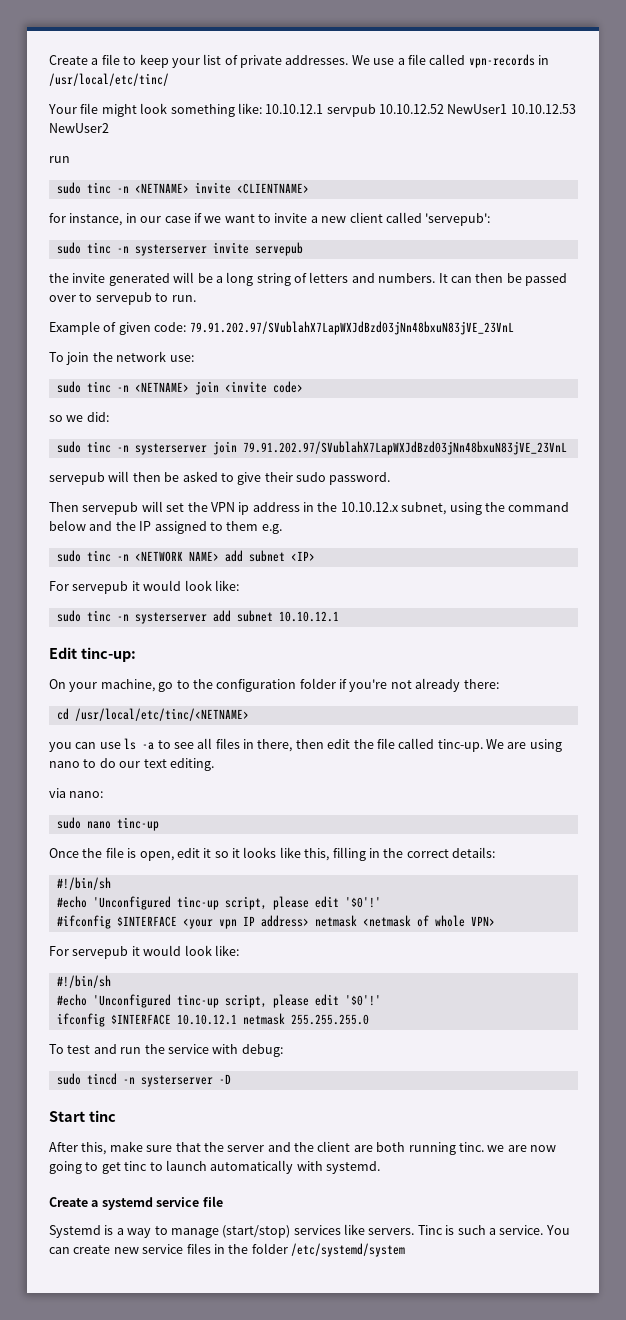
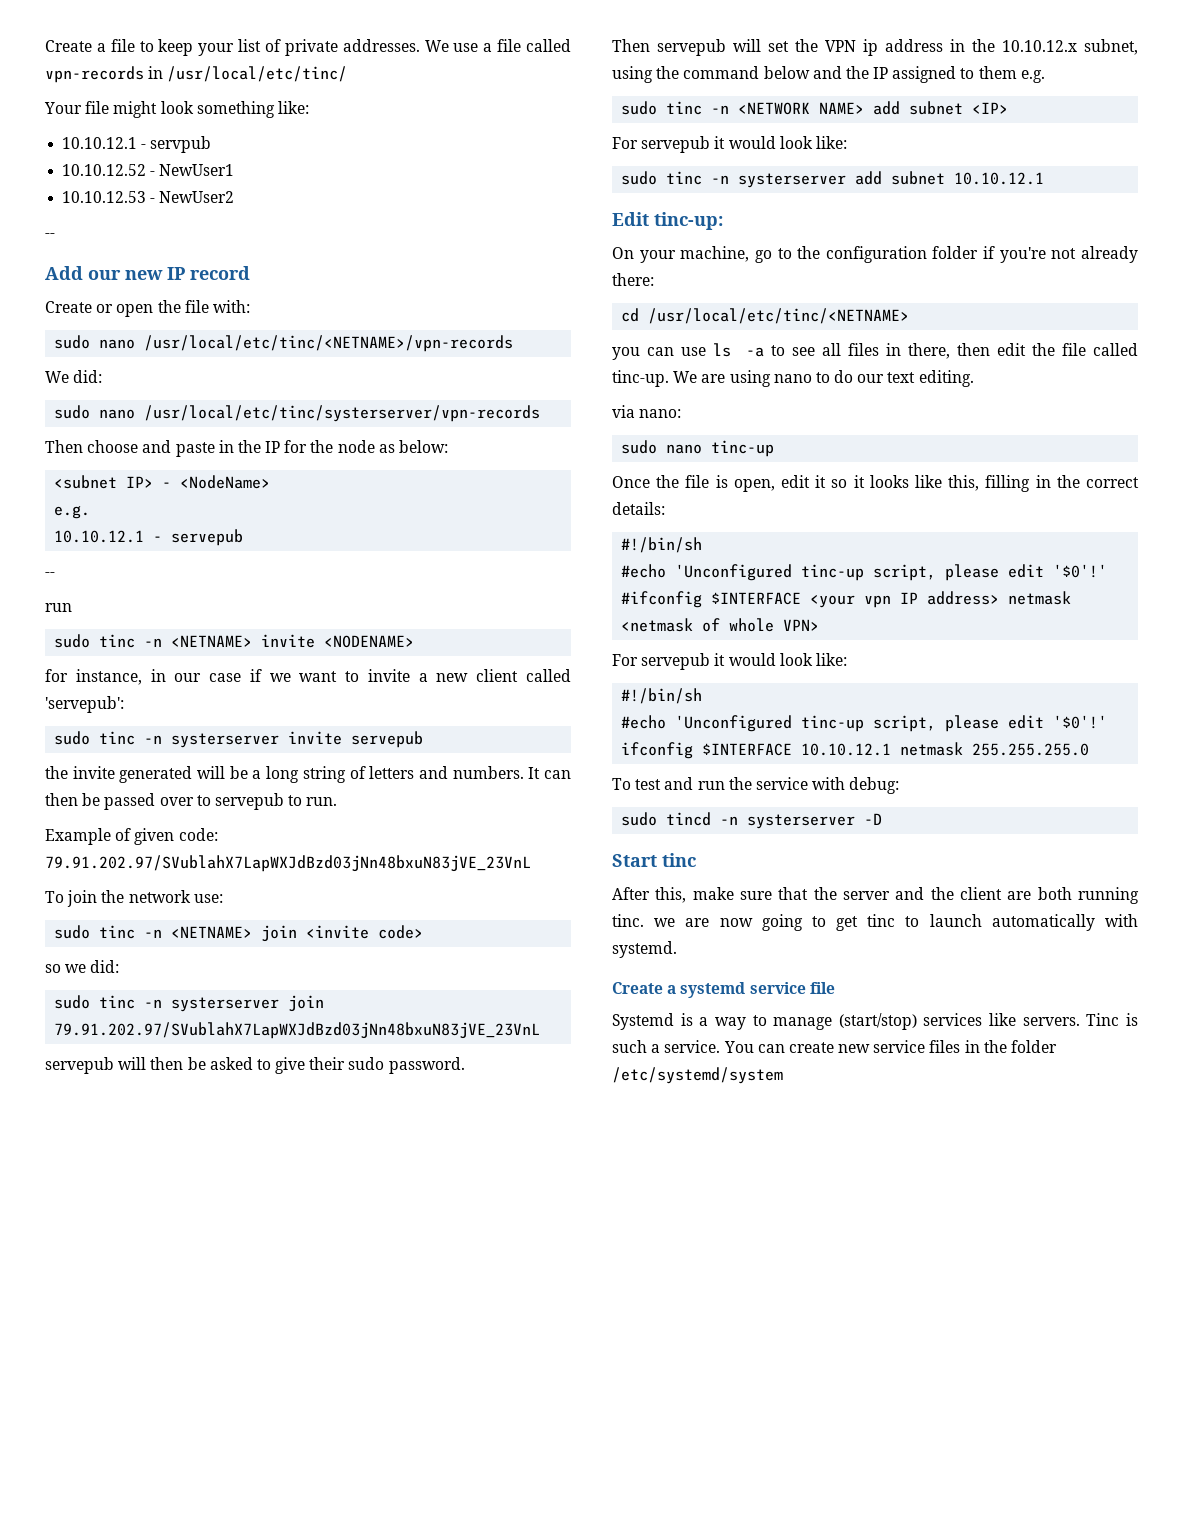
[265,104,324,114] 10.10.12.1 -> [62,137,147,149] // 10.10.12.1 -
[379,104,444,114] 10.10.12.52 -> [62,164,156,176] // 10.10.12.52 -
[510,104,576,114] 10.10.12.53 -> [62,191,156,203] // 10.10.12.53 -
(109, 128) none -> [45,233,55,238] [45,266,250,280] [45,300,250,317] [54,335,514,352] [45,370,103,383] [54,405,541,422] [45,440,449,457] [54,475,271,489] [54,505,91,519] [54,529,244,546] [45,572,55,577] // -- // Add our new IP record // Create or open the file with: // sudo nano /usr/local/etc/tinc/<NETNAME>/vpn-records // We did: // sudo nano /usr/local/etc/tinc/systerserver/vpn-records // Then choose and paste in the IP for the node as below: // <subnet IP> - <NodeName> // e.g. // 10.10.12.1 - servepub // --
[236,183,309,194] <CLIENTNAME> -> [324,635,415,648] <NODENAME>

